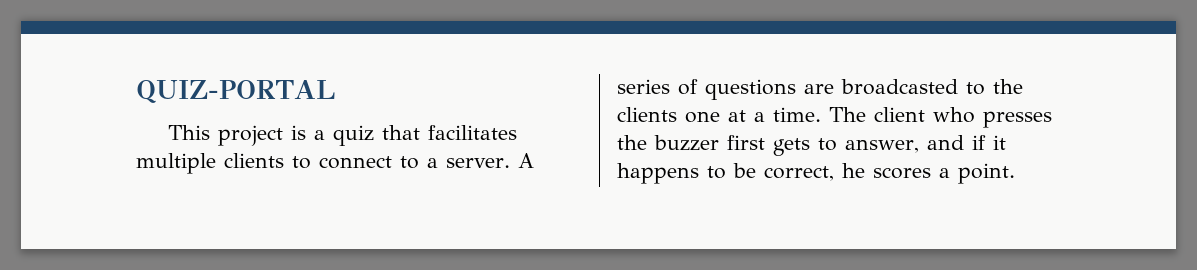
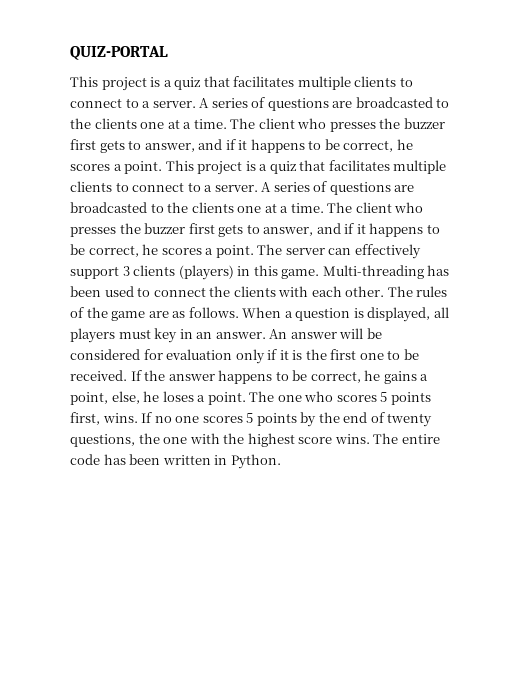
(1015, 173) none -> [165,160,447,175] [70,181,415,195] [70,202,424,213] [70,223,440,237] [70,244,421,259] [70,265,450,280] [70,286,448,297] [70,307,449,322] [70,328,382,343] [70,349,419,364] [70,370,429,384] [70,391,431,405] [70,412,433,427] [70,433,440,447] [70,454,281,469] This project is a quiz that facilitates multiple clients to connect to a server. A series of questions are broadcasted to the clients one at a time. The client who presses the buzzer first gets to answer, and if it happens to be correct, he scores a point. The server can effectively support 3 clients (players) in this game. Multi-threading has been used to connect the clients with each other. The rules of the game are as follows. When a question is displayed, all players must key in an answer. An answer will be considered for evaluation only if it is the first one to be received. If the answer happens to be correct, he gains a point, else, he loses a point. The one who scores 5 points first, wins. If no one scores 5 points by the end of twenty questions, the one with the highest score wins. The entire code has been written in Python.

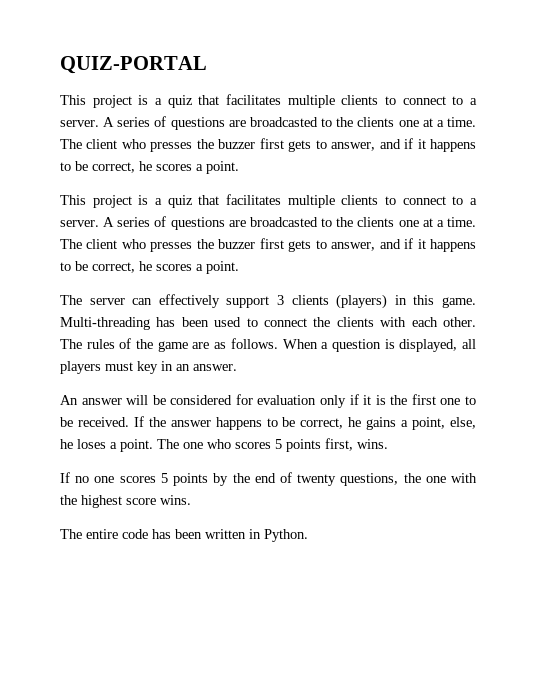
(163, 167) none -> (239, 167) //
(254, 251) none -> (239, 267) //
(266, 335) none -> (237, 367) //
(138, 418) none -> (388, 444) //
(370, 439) none -> (191, 500) //

